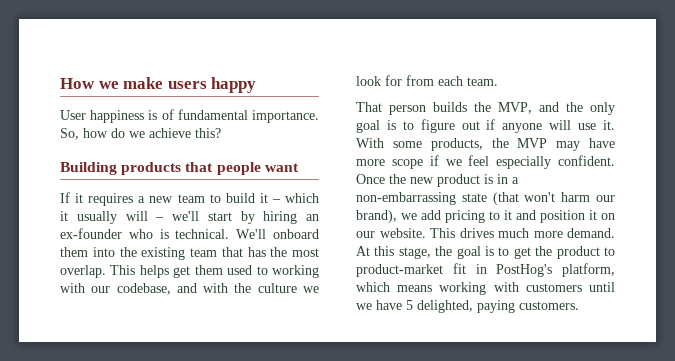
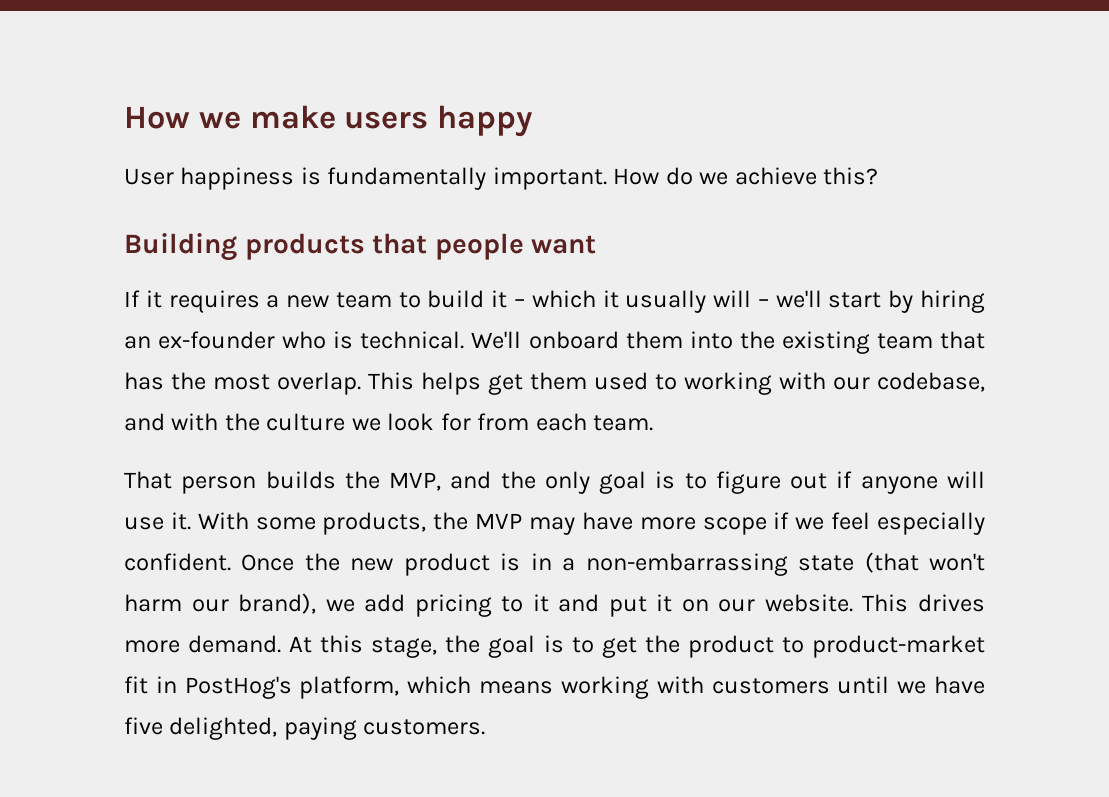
[161,109,319,123] [60,128,108,140] of fundamental importance. So, how -> [327,167,660,190] fundamentally important. How
[540,210,585,223] position -> [608,596,647,617] put
[498,228,529,238] much -> (985, 603) none
[406,300,413,310] 5 -> [124,717,163,735] five

